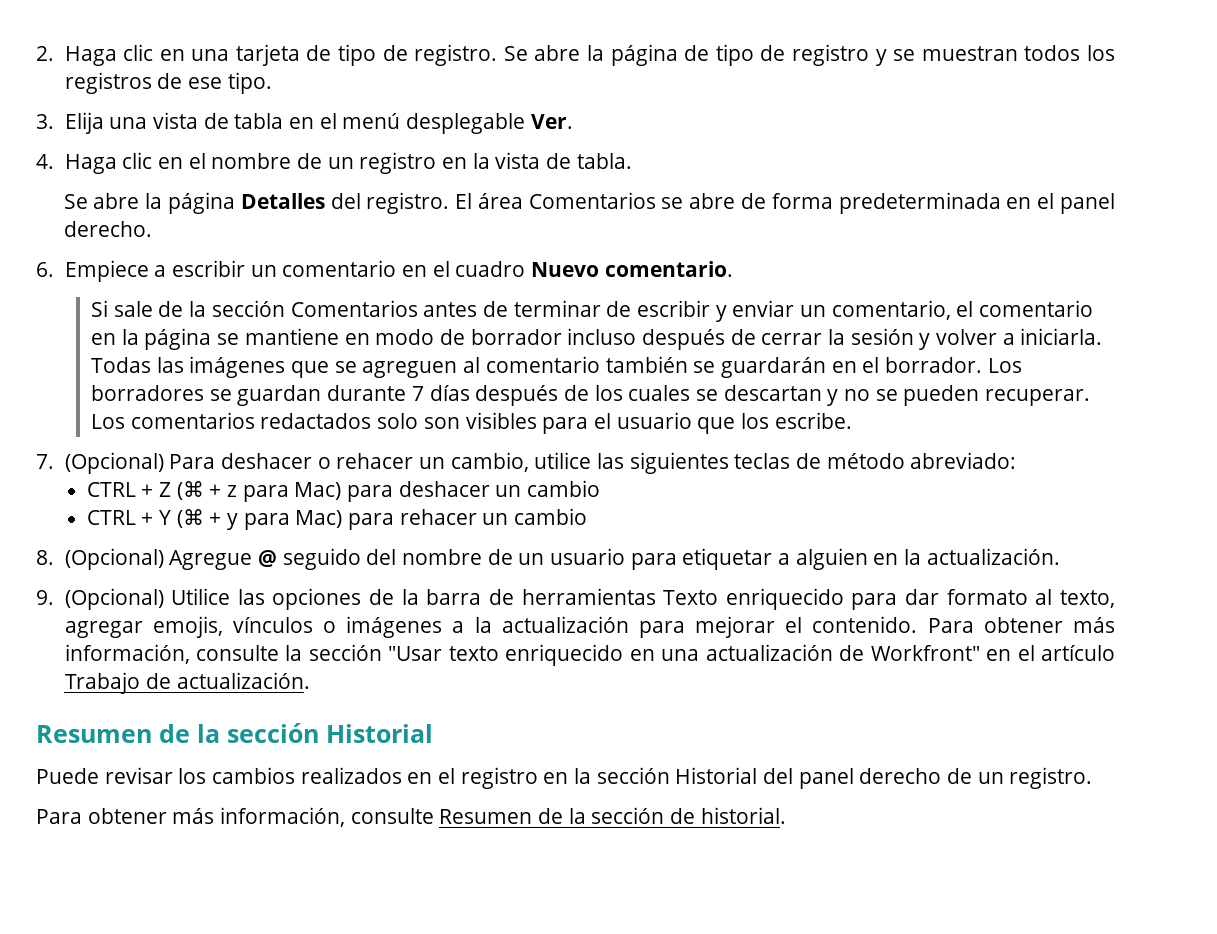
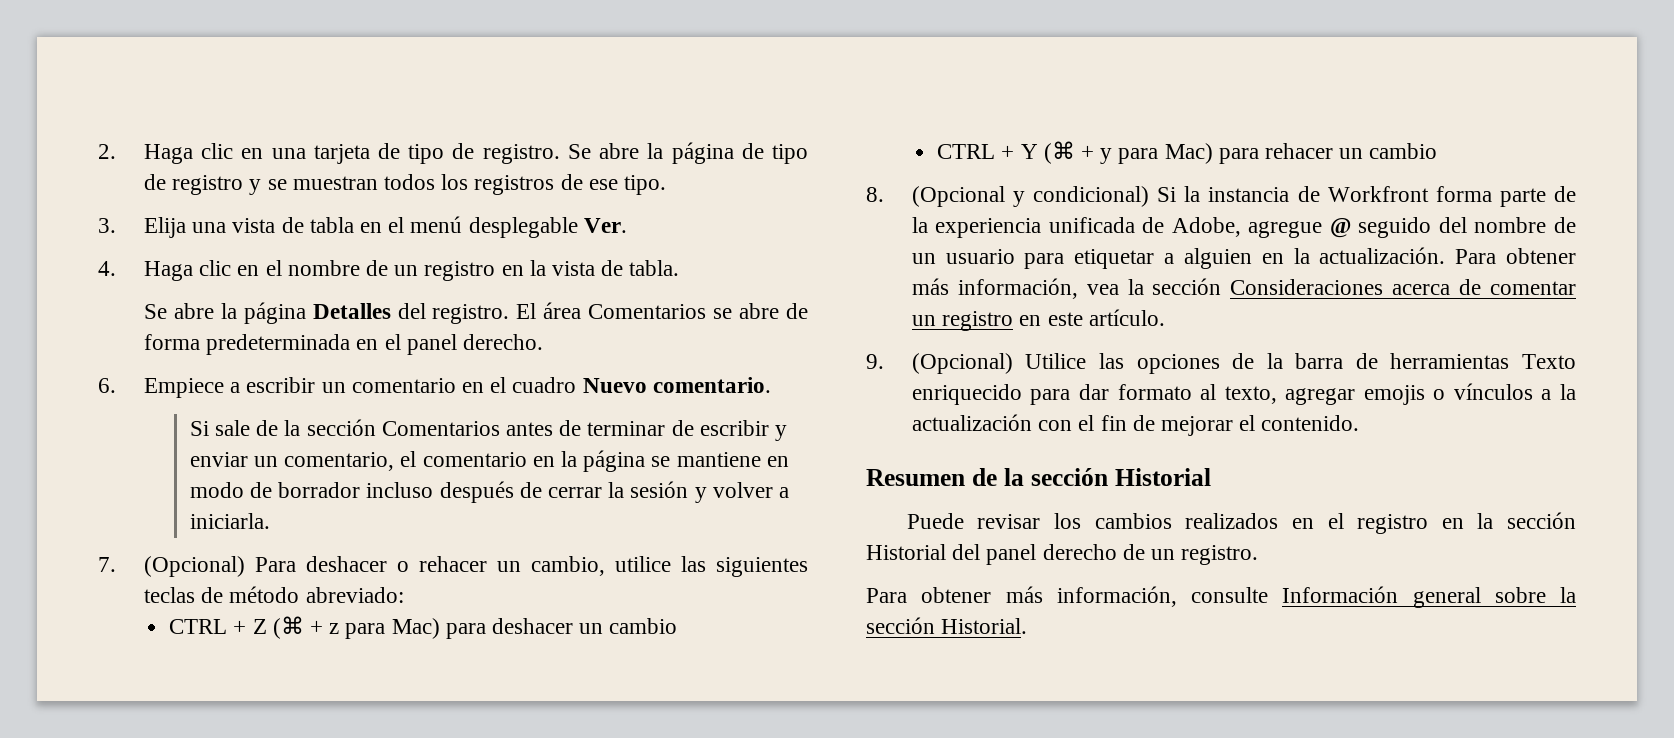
[91,356,1022,378] [91,385,1090,406] [91,412,852,434] Todas las imágenes que se agreguen al comentario también se guardarán en el borrador. Los borradores se guardan durante 7 días después de los cuales se descartan y no se pueden recuperar. Los comentarios redactados solo son visibles para el usuario que los escribe. -> (270, 521) none
[64,548,253,570] (Opcional) Agregue -> [911,186,1576,207] [911,217,1323,238] (Opcional y condicional) Si la instancia de Workfront forma parte de la experiencia unificada de Adobe, agregue
(1060, 556) none -> [1455,248,1576,264] [911,278,1576,299] [911,309,1165,331] Para obtener más información, vea la sección Consideraciones acerca de comentar un registro en este artículo.
[152,616,1116,638] [64,644,1115,666] [64,672,310,694] emojis, vínculos o imágenes a la actualización para mejorar el contenido. Para obtener más información, consulte la sección "Usar texto enriquecido en una actualización de Workfront" en el artículo Trabajo de actualización. -> [1363,383,1576,405] [911,414,1360,436] emojis o vínculos a la actualización con el fin de mejorar el contenido.
[439,807,786,824] Resumen de la sección de historial. -> [1282,586,1576,608] [866,617,1028,634] Información general sobre la sección Historial.

